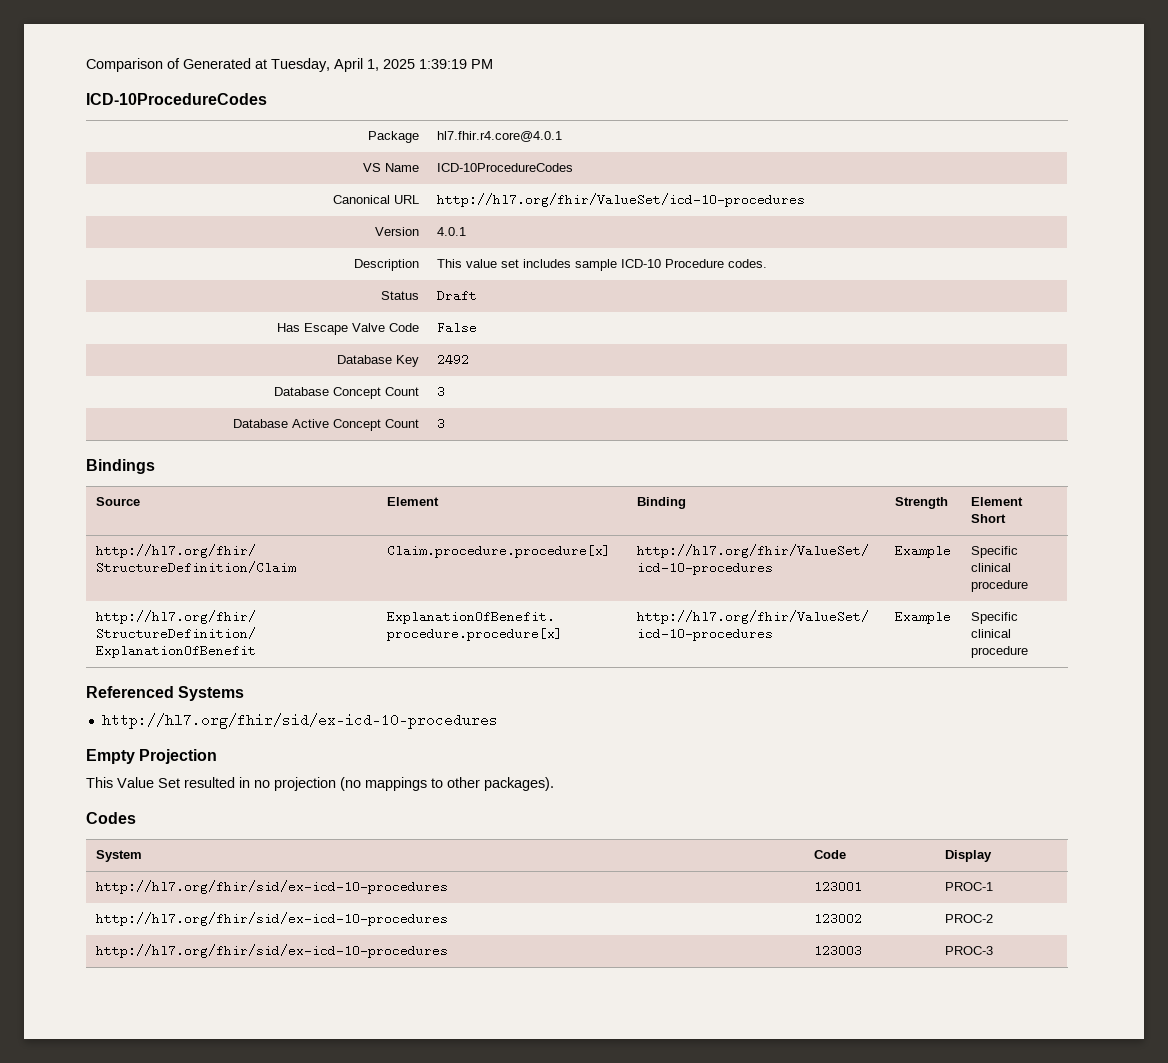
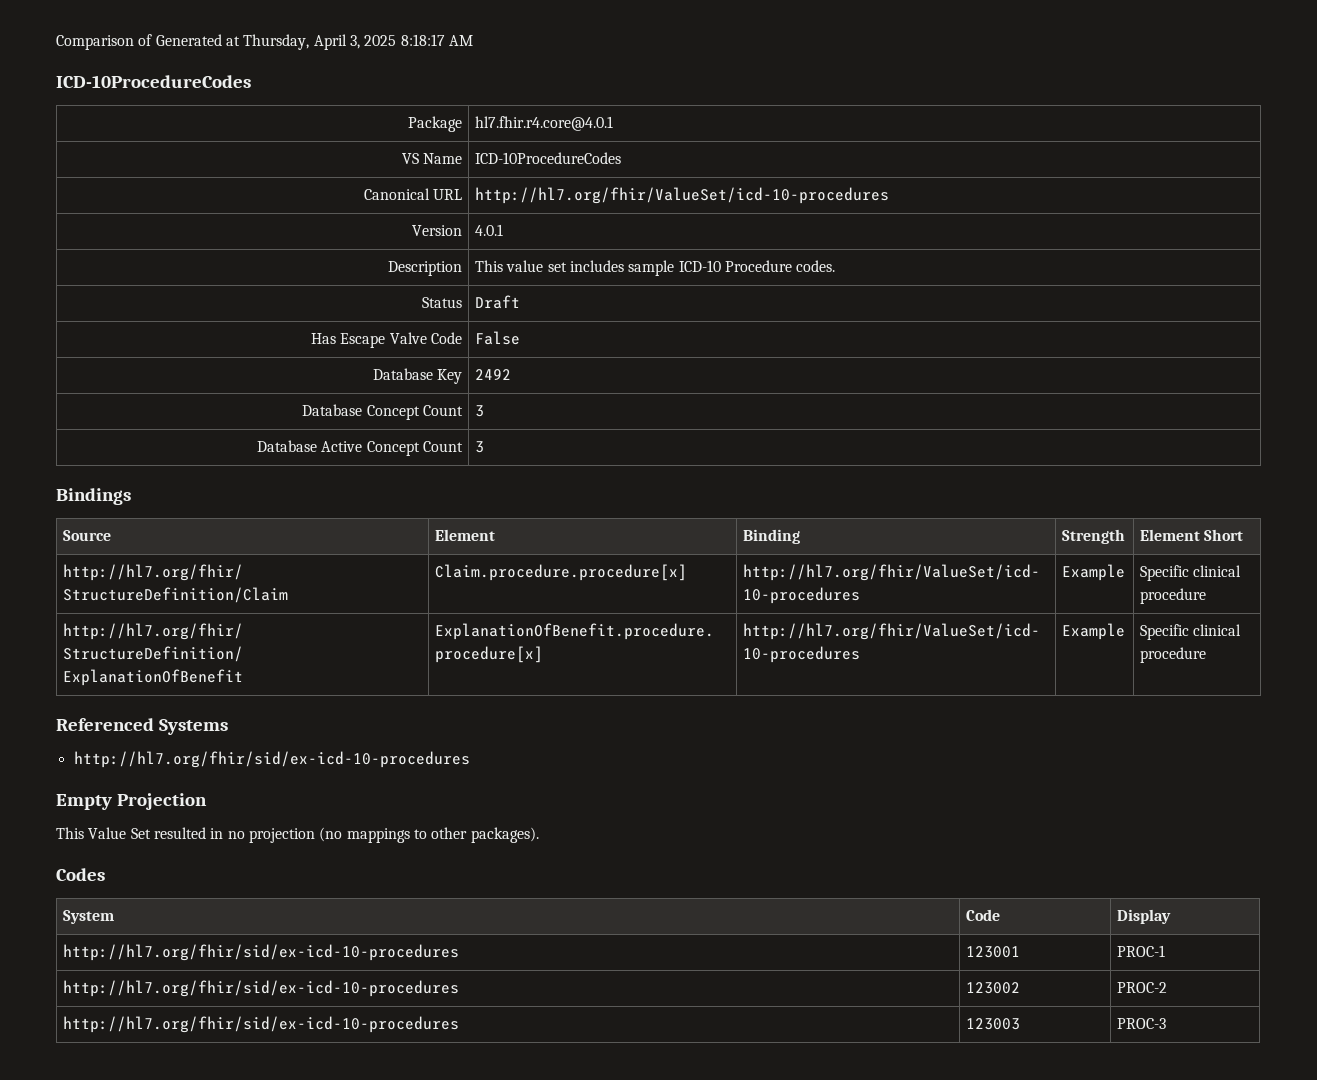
[271,58,493,72] Tuesday, April 1, 2025 1:39:19 PM -> [243,34,473,50] Thursday, April 3, 2025 8:18:17 AM

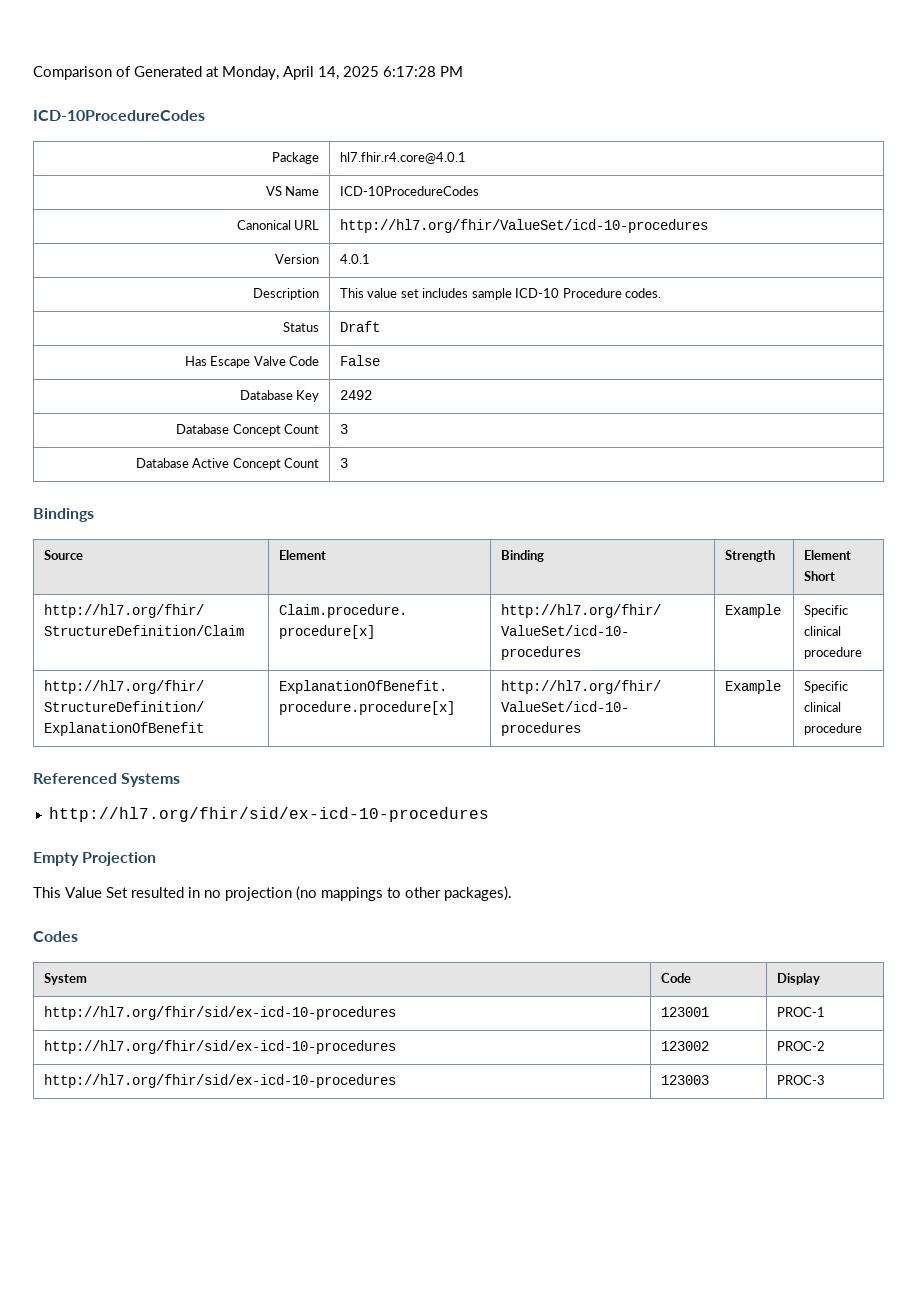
[243,34,473,50] Thursday, April 3, 2025 8:18:17 AM -> [222,66,463,80] Monday, April 14, 2025 6:17:28 PM

